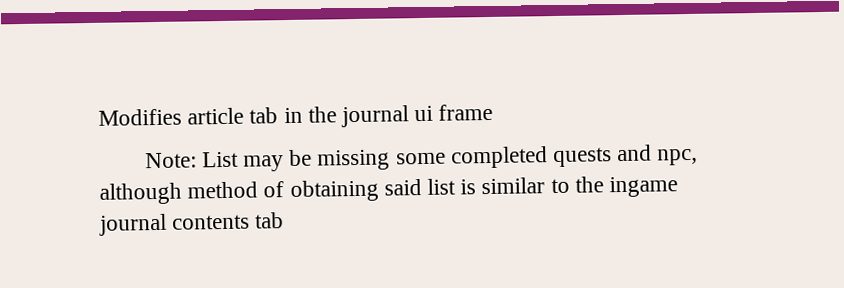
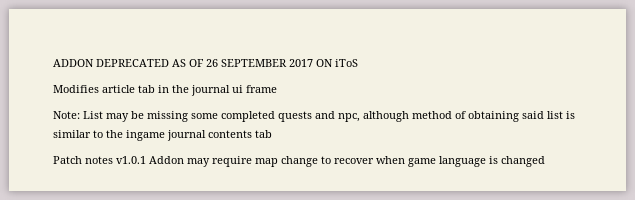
(98, 117) none -> [53,59,358,67] ADDON DEPRECATED AS OF 26 SEPTEMBER 2017 ON iToS //
(285, 220) none -> [53,156,545,167] // Patch notes v1.0.1 Addon may require map change to recover when game language is changed

